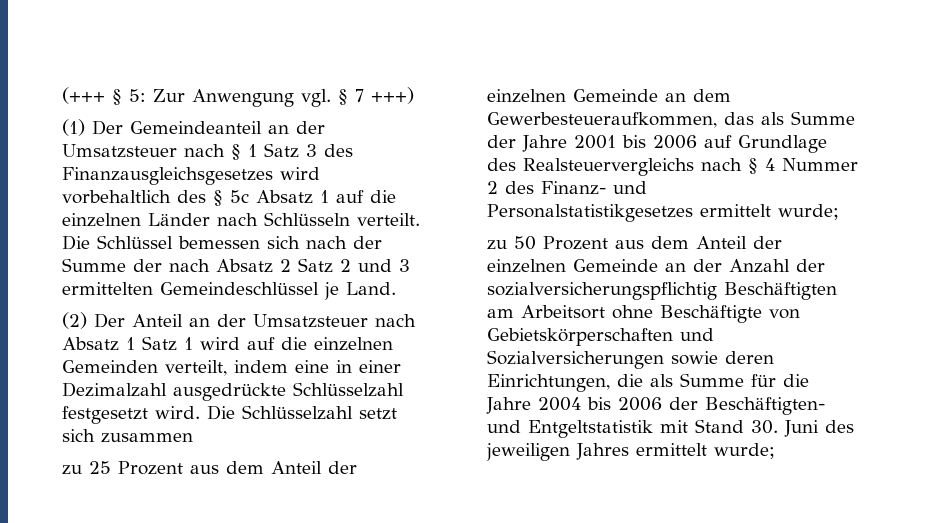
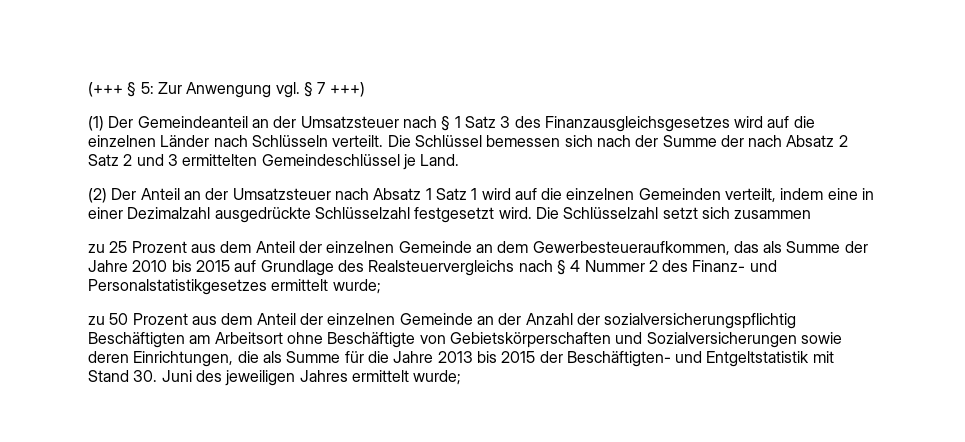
[62,190,329,206] vorbehaltlich des § 5c Absatz 1 -> (764, 122) none
[574,135,697,149] 2001 bis 2006 -> [132,260,230,272] 2010 bis 2015
[538,397,662,411] 2004 bis 2006 -> [437,351,536,363] 2013 bis 2015

